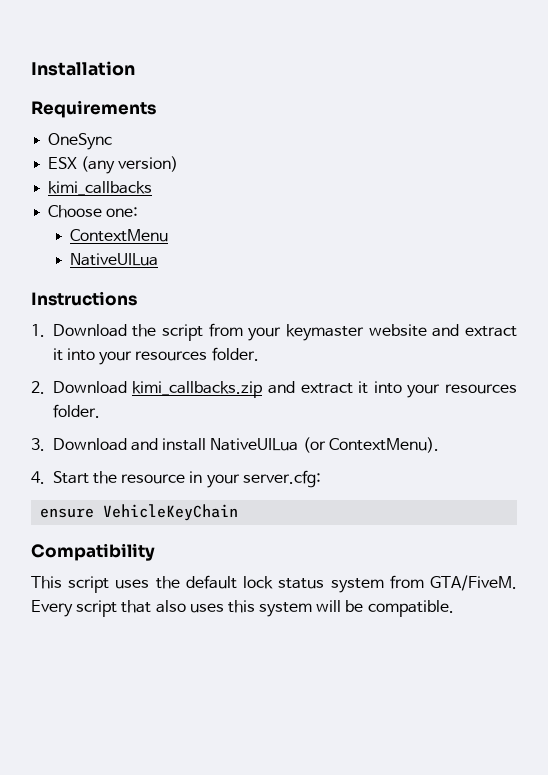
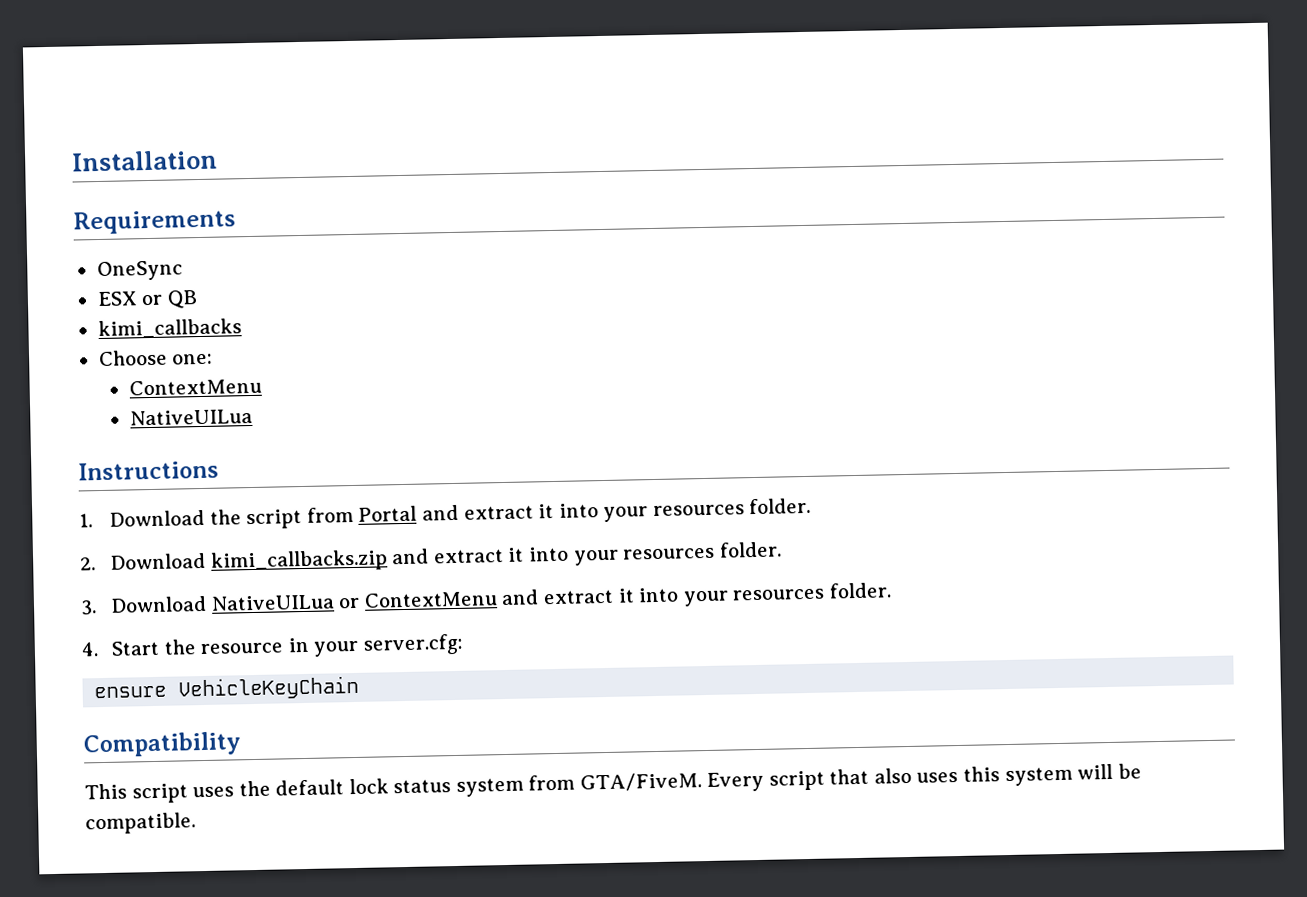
[81,156,179,174] (any version) -> [141,290,198,309] or QB
[248,324,427,341] your keymaster website -> [358,505,418,522] Portal
[130,437,439,453] and install NativeUILua (or ContextMenu). -> [210,582,892,611] NativeUILua or ContextMenu and extract it into your resources folder.

